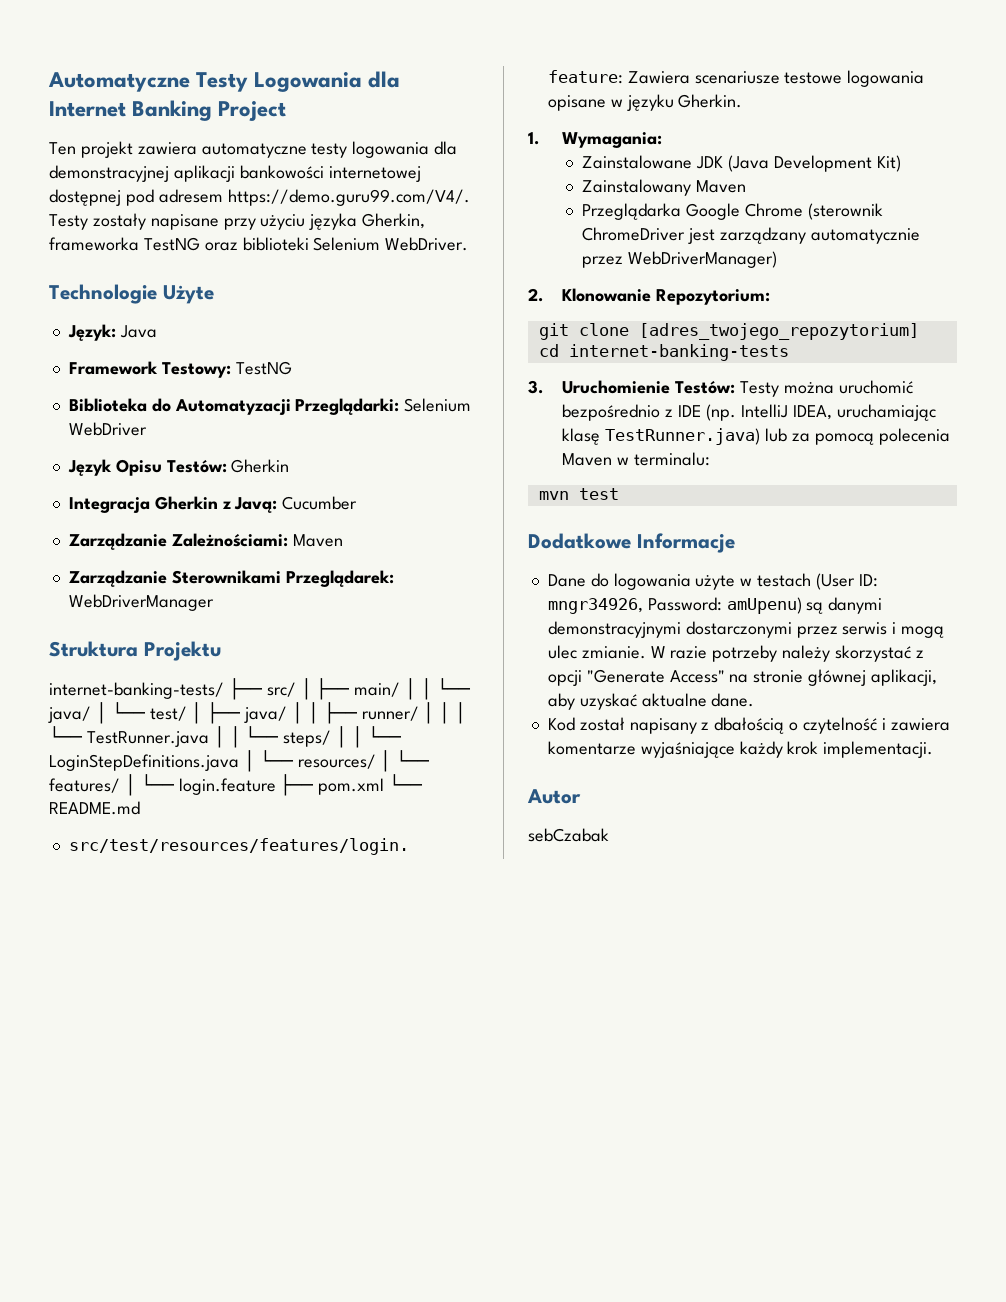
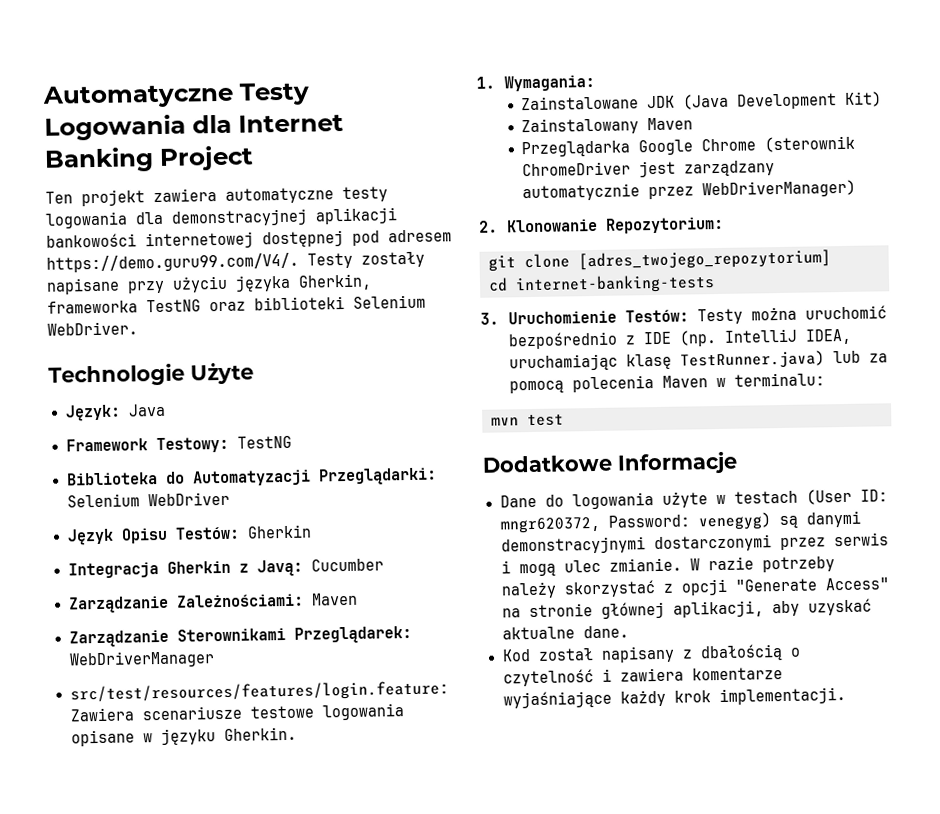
[49,641,221,661] [49,678,471,700] [48,702,467,724] [49,726,402,748] [49,750,431,772] [49,774,424,796] [49,801,140,815] // Struktura Projektu // internet-banking-tests/ ├── src/ │ ├── main/ │ │ └── java/ │ └── test/ │ ├── java/ │ │ ├── runner/ │ │ │ └── TestRunner.java │ │ └── steps/ │ │ └── LoginStepDefinitions.java │ └── resources/ │ └── features/ │ └── login.feature ├── pom.xml └── README.md -> (215, 659) none
[547,597,802,614] mngr34926, Password: amUpenu) -> [499,512,772,534] mngr620372, Password: venegyg)
[527,789,581,804] [528,828,609,842] // Autor // sebCzabak -> (846, 696) none

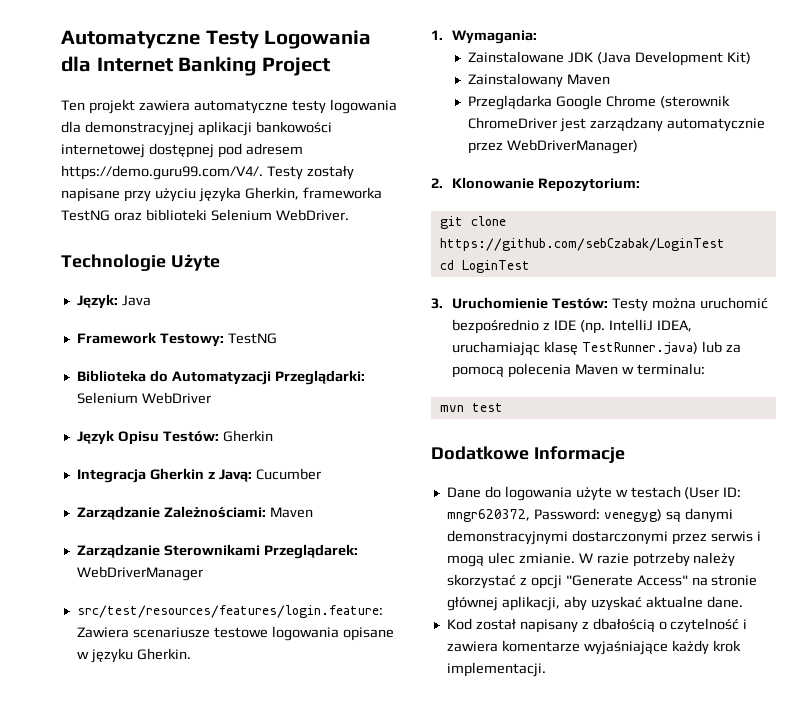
[578,249,831,271] [adres_twojego_repozytorium] -> [439,238,725,251] https://github.com/sebCzabak/LoginTest
[515,274,715,295] internet-banking-tests -> [461,260,530,273] LoginTest

